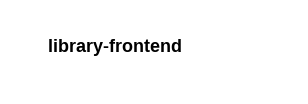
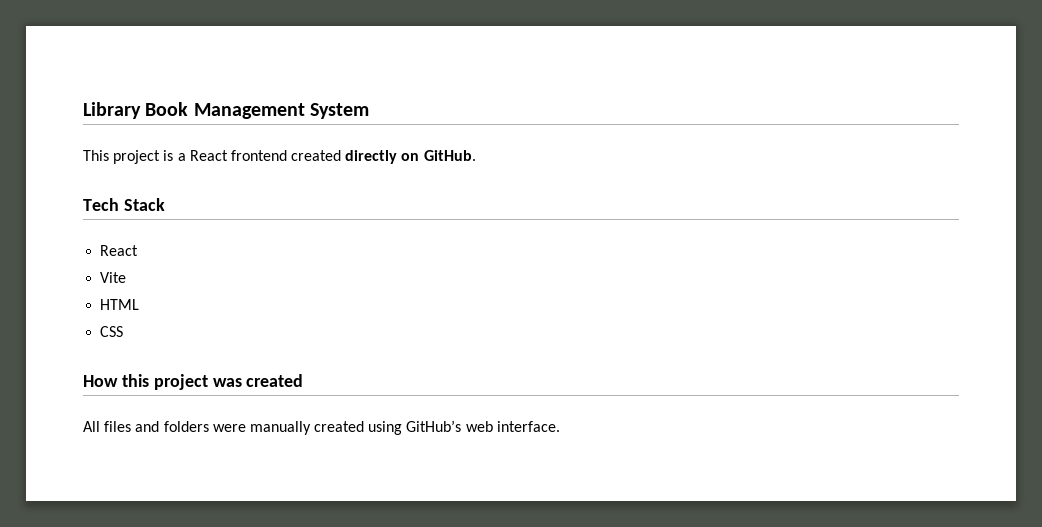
[48,39,182,56] library-frontend -> [83,102,369,119] [83,150,476,164] [83,198,165,211] [100,245,139,256] [100,272,127,283] [100,299,140,310] [100,326,124,337] [83,374,304,390] [83,420,560,435] Library Book Management System // This project is a React frontend created directly on GitHub. // Tech Stack // React // Vite // HTML // CSS // How this project was created // All files and folders were manually created using GitHub’s web interface.

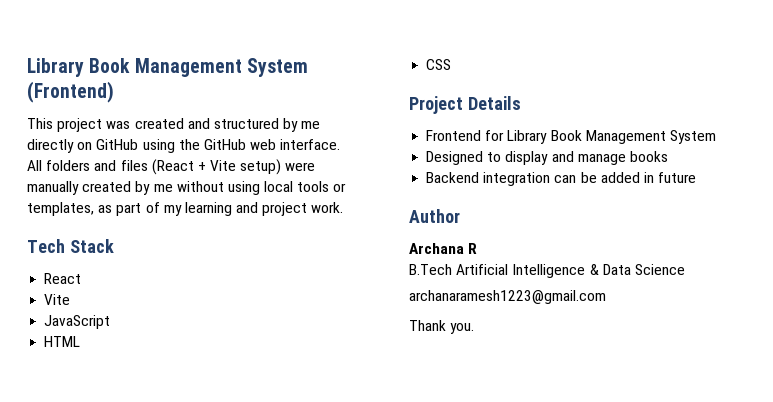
[83,102,369,119] Library Book Management System -> [27,58,308,77] [27,81,114,103] Library Book Management System (Frontend)
[163,150,476,164] is a React frontend created directly on GitHub. -> [106,118,321,132] [27,139,341,153] [27,159,316,175] [27,181,347,195] [27,202,344,216] was created and structured by me directly on GitHub using the GitHub web interface. // All folders and files (React + Vite setup) were manually created by me without using local tools or templates, as part of my learning and project work.
(127, 277) none -> [44,315,111,329] // JavaScript
[83,374,304,390] [83,420,560,435] How this project was created // All files and folders were manually created using GitHub’s web interface. -> [409,96,521,114] [426,130,716,144] [426,151,668,165] [426,172,697,186] [409,209,460,223] [409,243,478,254] [409,264,685,278] [409,290,606,304] [409,320,475,334] Project Details // Frontend for Library Book Management System // Designed to display and manage books // Backend integration can be added in future // Author // Archana R // B.Tech Artificial Intelligence & Data Science // archanaramesh1223@gmail.com // Thank you.

